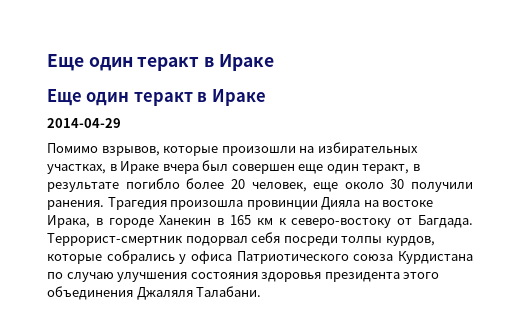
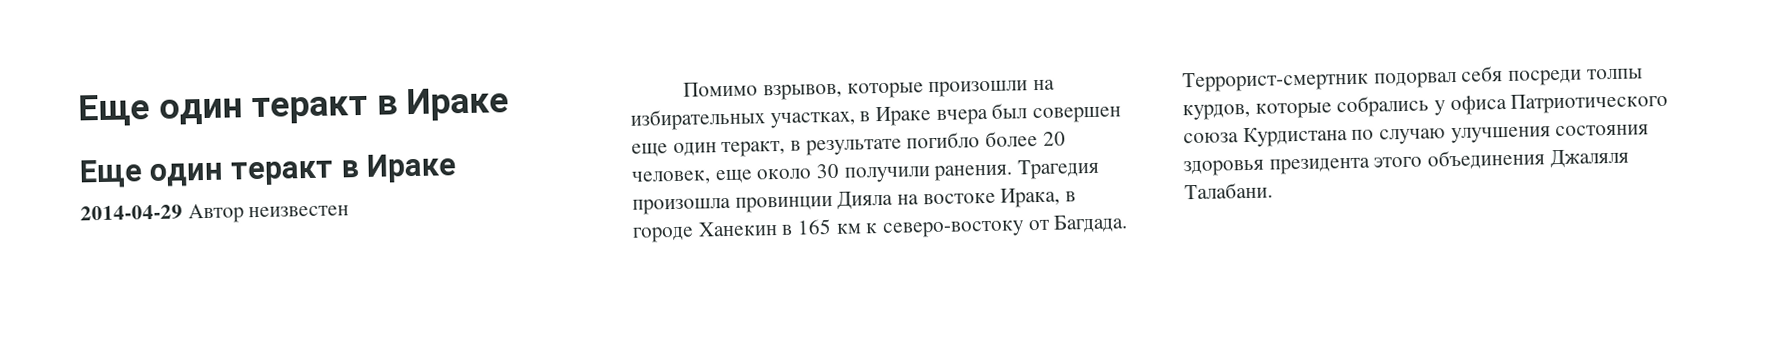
(121, 123) none -> [187,203,350,224] Автор неизвестен

